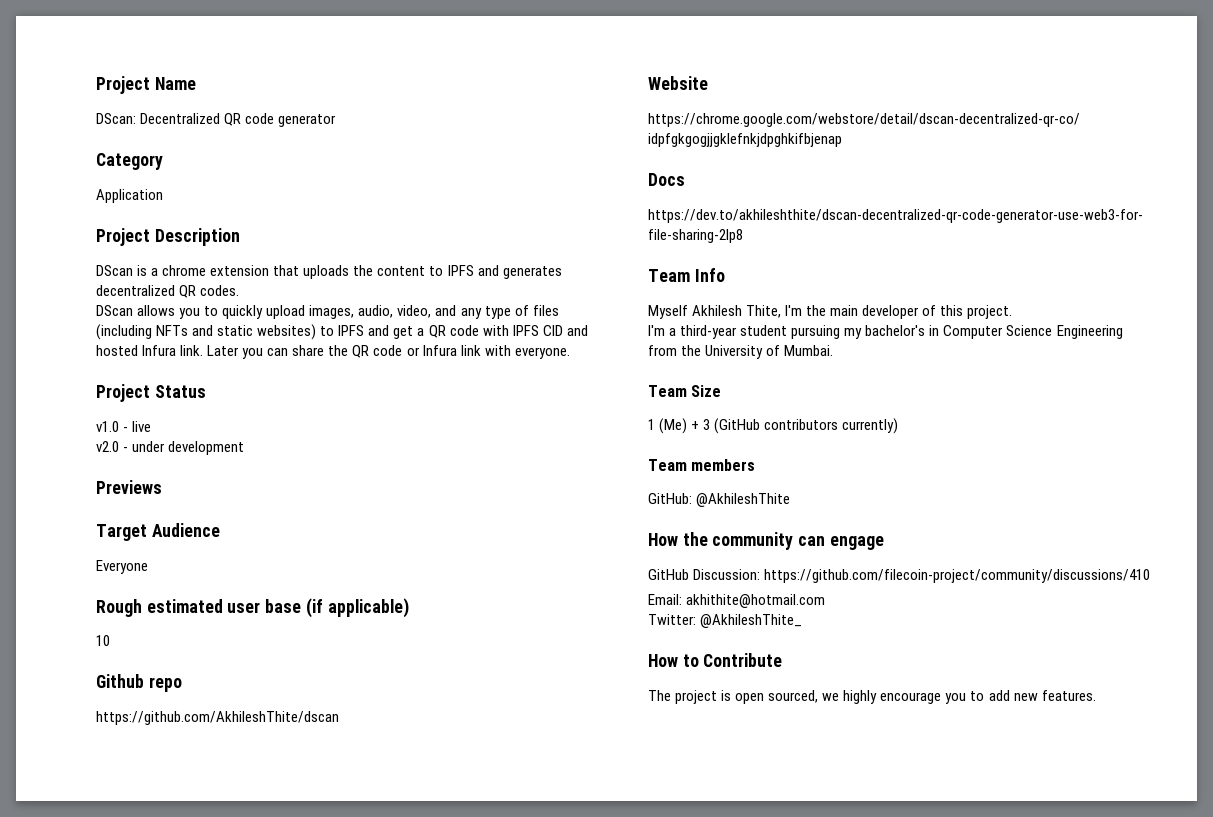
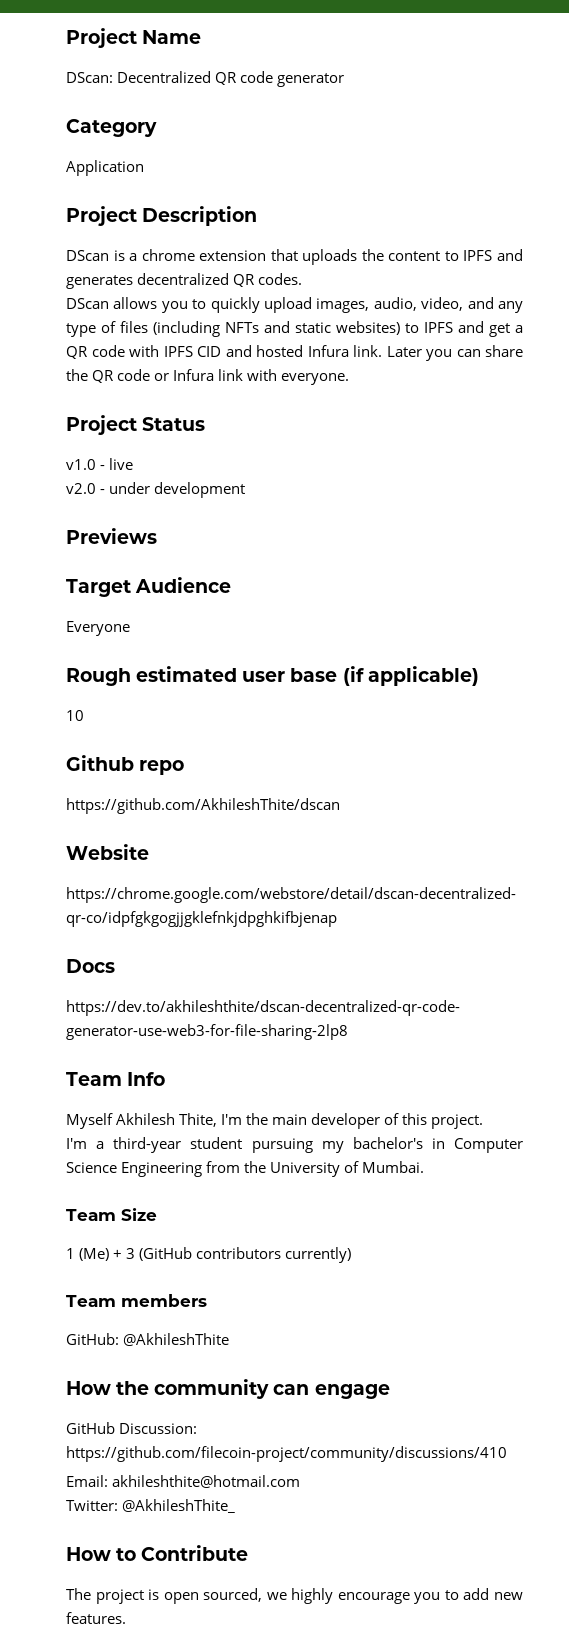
[686,594,826,608] akhithite@hotmail.com -> [112,1475,301,1488] akhileshthite@hotmail.com

